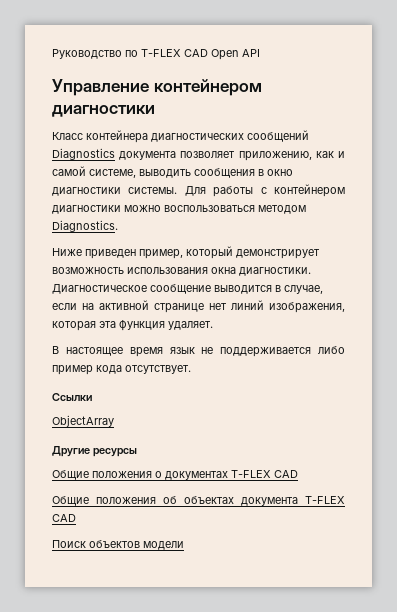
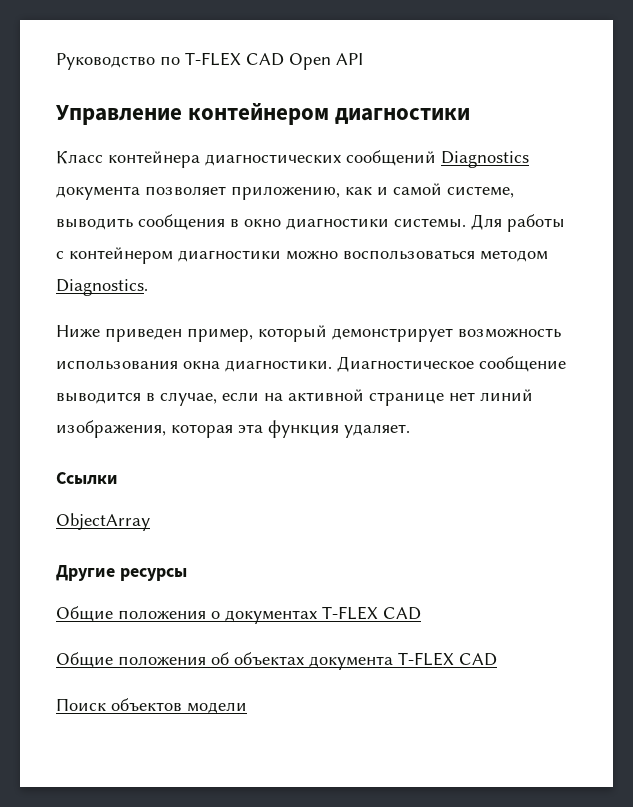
[52,346,345,357] [52,365,191,375] // В настоящее время язык не поддерживается либо пример кода отсутствует. -> (410, 431) none

